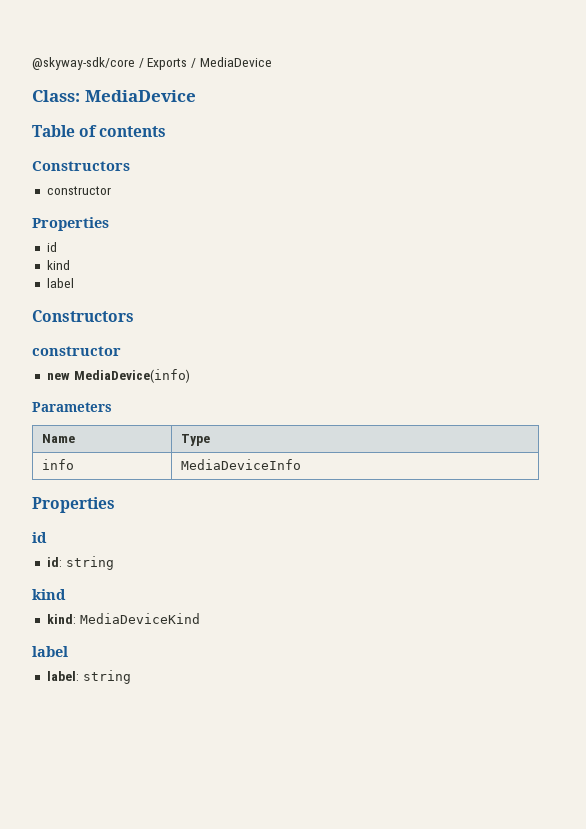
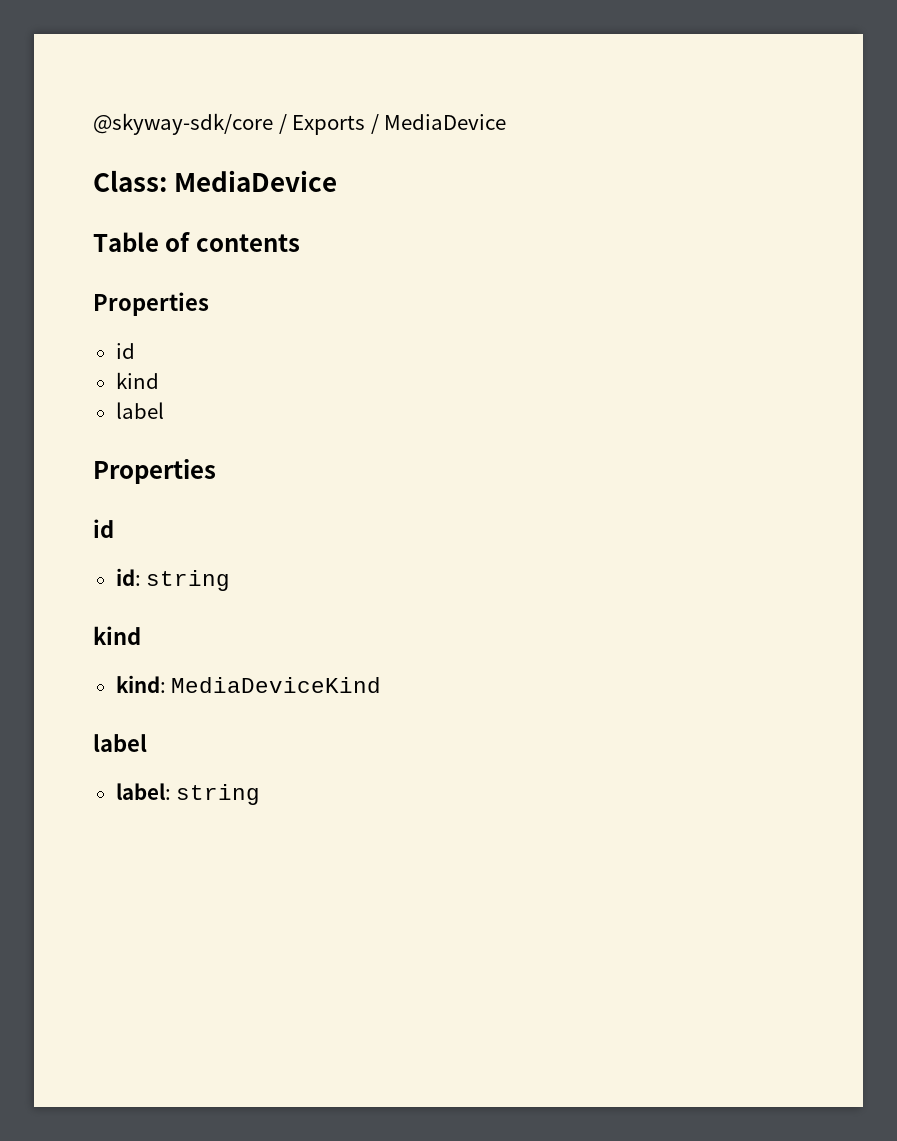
[32,161,130,171] [46,186,111,195] // Constructors // constructor -> (300, 243) none
[32,310,134,322] [32,346,121,356] [46,369,190,383] [32,402,112,412] [41,434,75,443] [180,434,210,446] [41,459,74,470] [180,459,301,470] // Constructors // constructor // new MediaDevice(info) // Parameters // Name | Type // info | MediaDeviceInfo -> (164, 410) none

